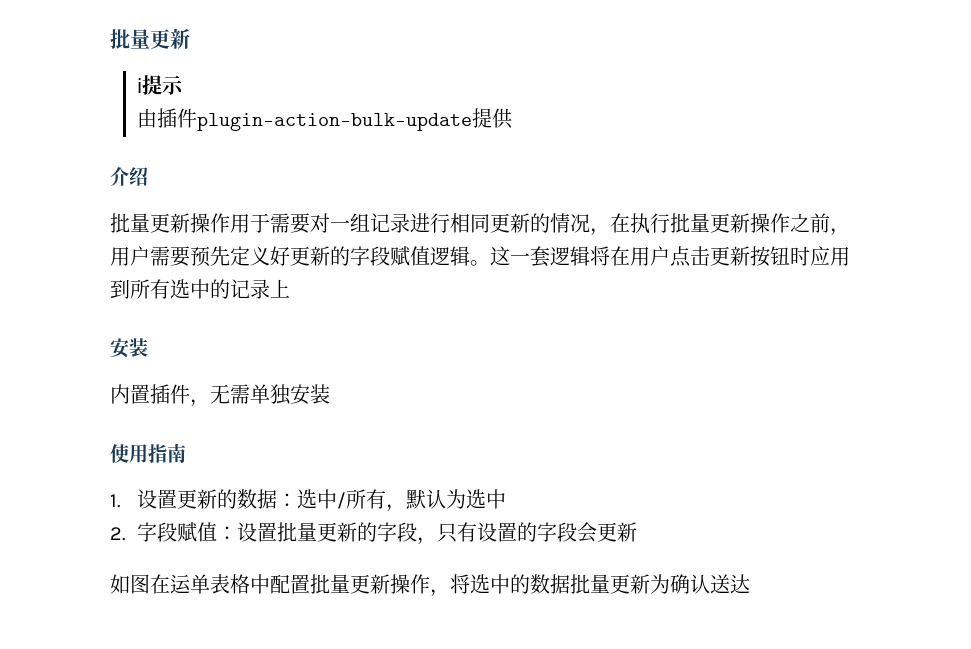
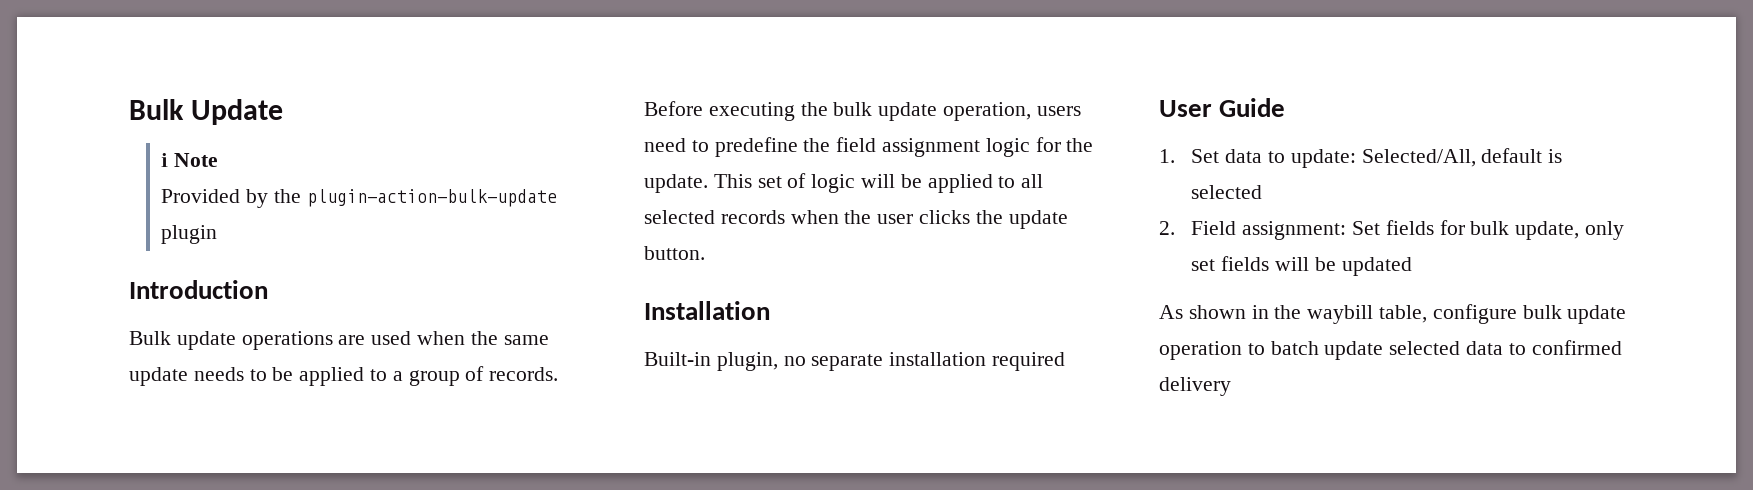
[110,28,190,49] 批量更新 -> [129,99,284,125] Bulk Update
[141,75,184,95] [136,108,513,131] [110,167,148,186] [110,213,850,236] [110,246,850,267] [110,279,290,299] [110,338,148,358] [110,384,330,407] [110,443,186,463] [110,489,506,512] [110,522,637,545] [110,574,750,597] 提示 // 由插件plugin-action-bulk-update提供 // 介绍 // 批量更新操作用于需要对一组记录进行相同更新的情况，在执行批量更新操作之前，用户需要预先定义好更新的字段赋值逻辑。这一套逻辑将在用户点击更新按钮时应用到所有选中的记录上 // 安装 // 内置插件，无需单独安装 // 使用指南 // 1.设置更新的数据：选中/所有，默认为选中 // 2.字段赋值：设置批量更新的字段，只有设置的字段会更新 // 如图在运单表格中配置批量更新操作，将选中的数据批量更新为确认送达 -> [174,153,219,167] [161,189,557,208] [161,225,218,244] [129,280,268,299] [129,331,549,350] [129,366,559,386] [644,101,1081,121] [644,137,1094,157] [644,173,1044,193] [644,210,1068,229] [644,246,705,260] [644,301,770,320] [644,352,1066,371] [1159,98,1286,117] [1159,148,1563,168] [1191,185,1263,199] [1159,220,1625,240] [1191,256,1412,276] [1159,304,1627,324] [1159,340,1622,360] [1159,377,1231,396] Note // Provided by the plugin-action-bulk-update plugin // Introduction // Bulk update operations are used when the same update needs to be applied to a group of records. Before executing the bulk update operation, users need to predefine the field assignment logic for the update. This set of logic will be applied to all selected records when the user clicks the update button. // Installation // Built-in plugin, no separate installation required // User Guide // 1. Set data to update: Selected/All, default is selected // 2. Field assignment: Set fields for bulk update, only set fields will be updated // As shown in the waybill table, configure bulk update operation to batch update selected data to confirmed delivery

